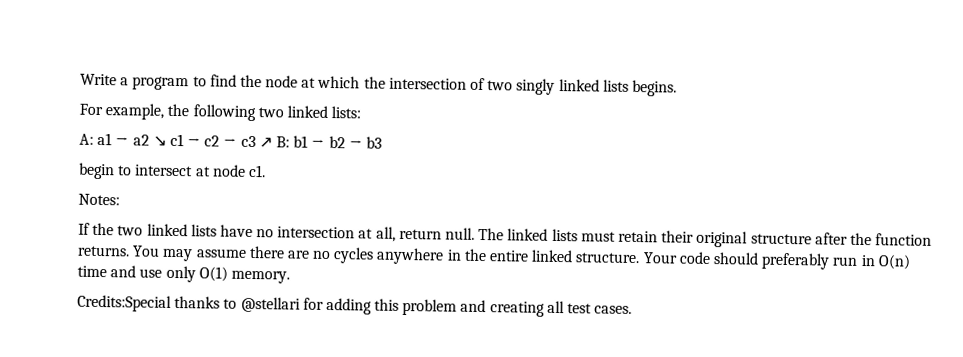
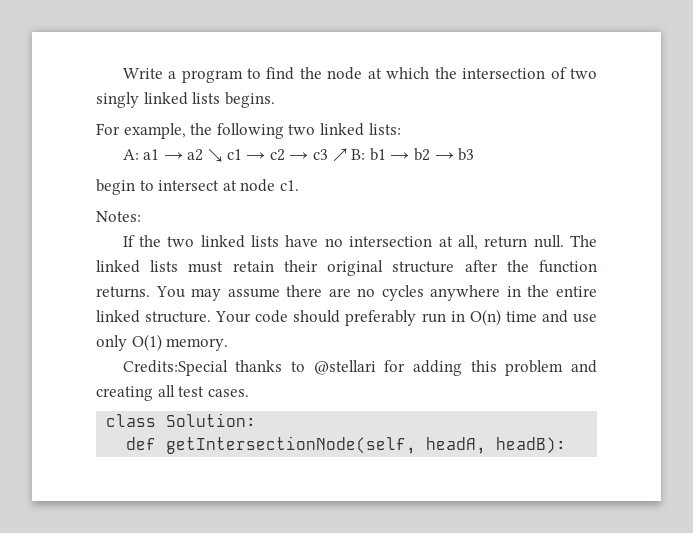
(633, 309) none -> [106,413,257,427] [126,436,567,454] // class Solution: // def getIntersectionNode(self, headA, headB):

